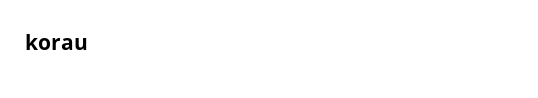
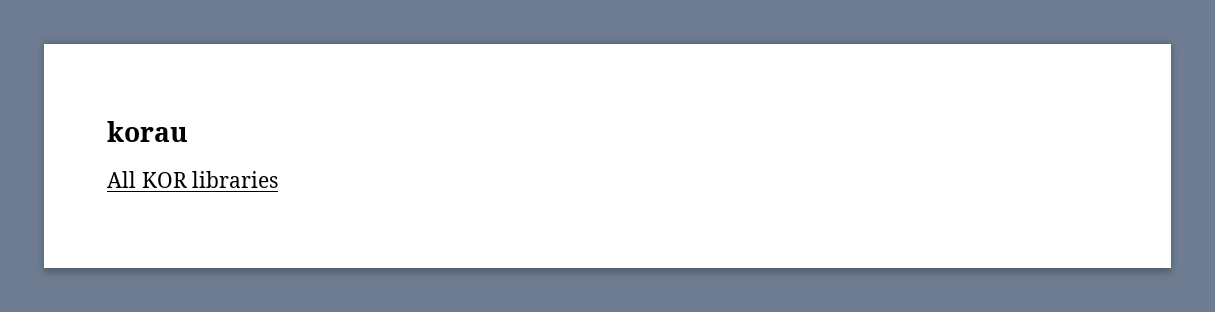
(88, 42) none -> [107,171,279,188] // All KOR libraries

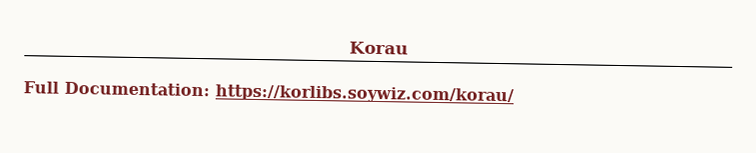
[107,121,188,142] [107,171,279,188] korau // All KOR libraries -> [349,41,408,55] [23,81,514,105] Korau // Full Documentation: https://korlibs.soywiz.com/korau/

